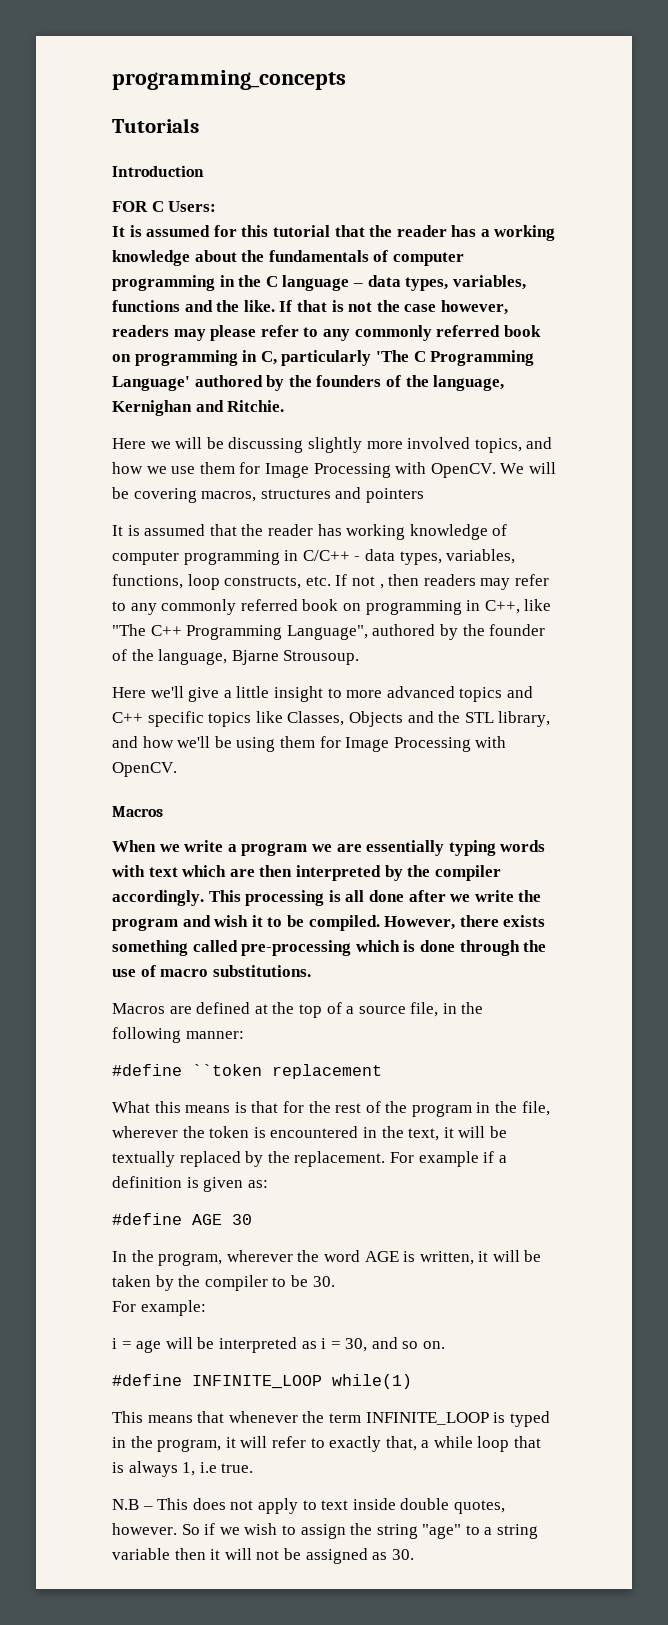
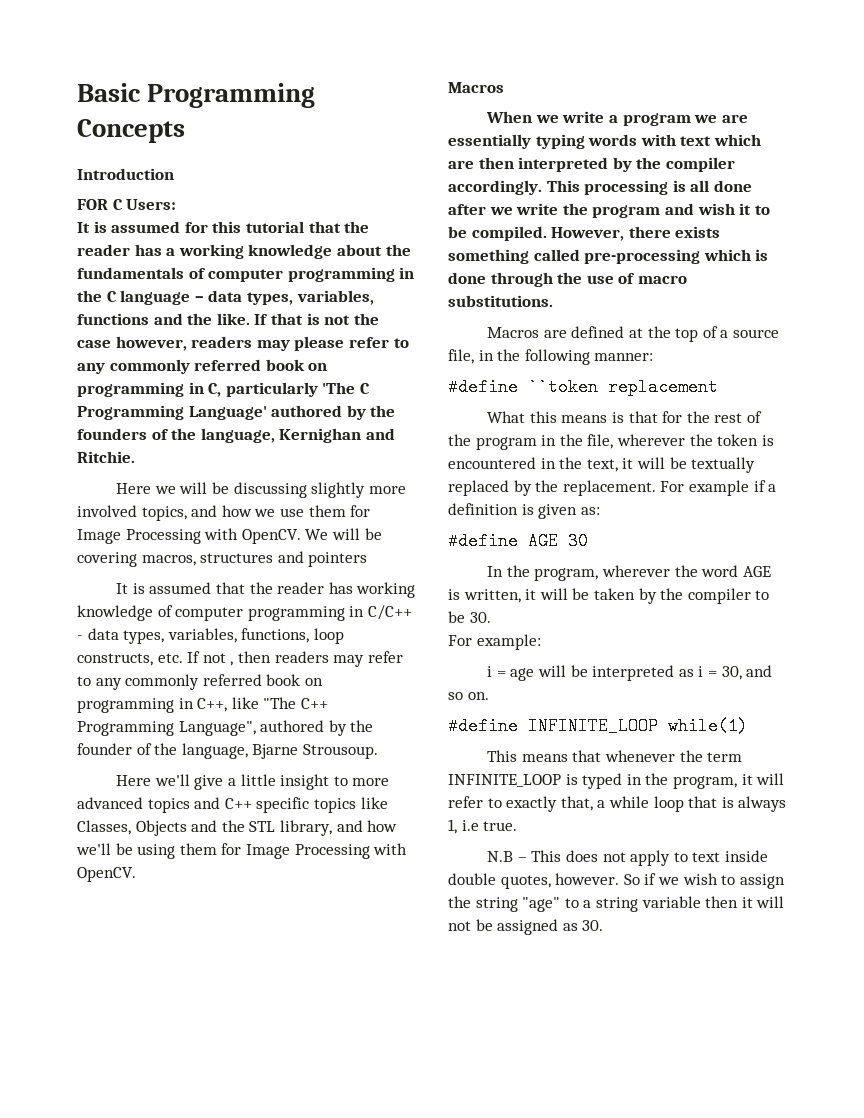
[112,70,346,90] [112,118,199,133] programming_concepts // Tutorials -> [77,83,316,108] [77,119,185,143] Basic Programming Concepts

